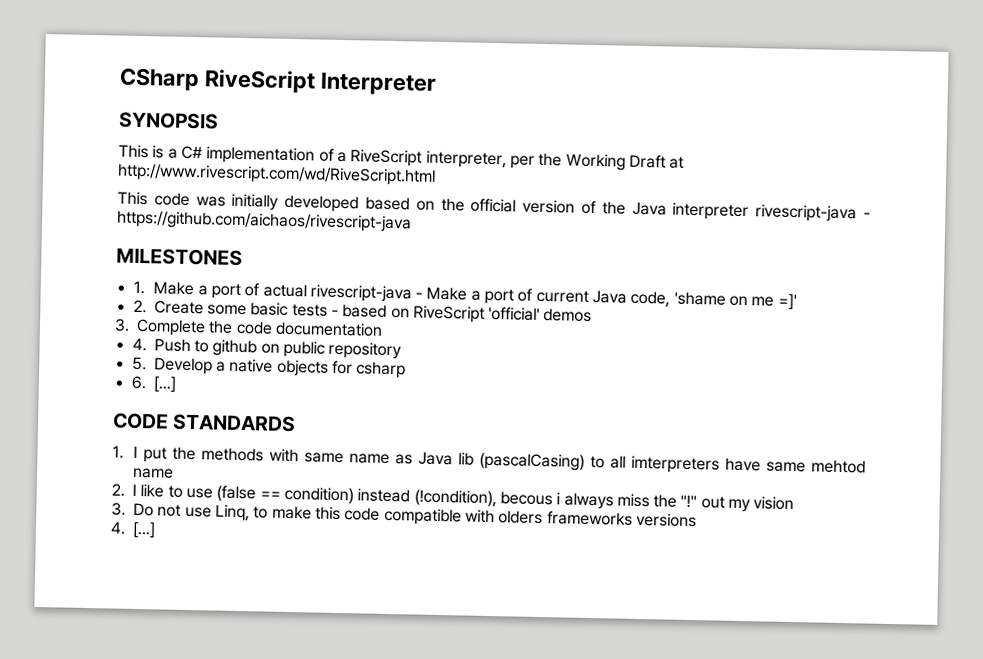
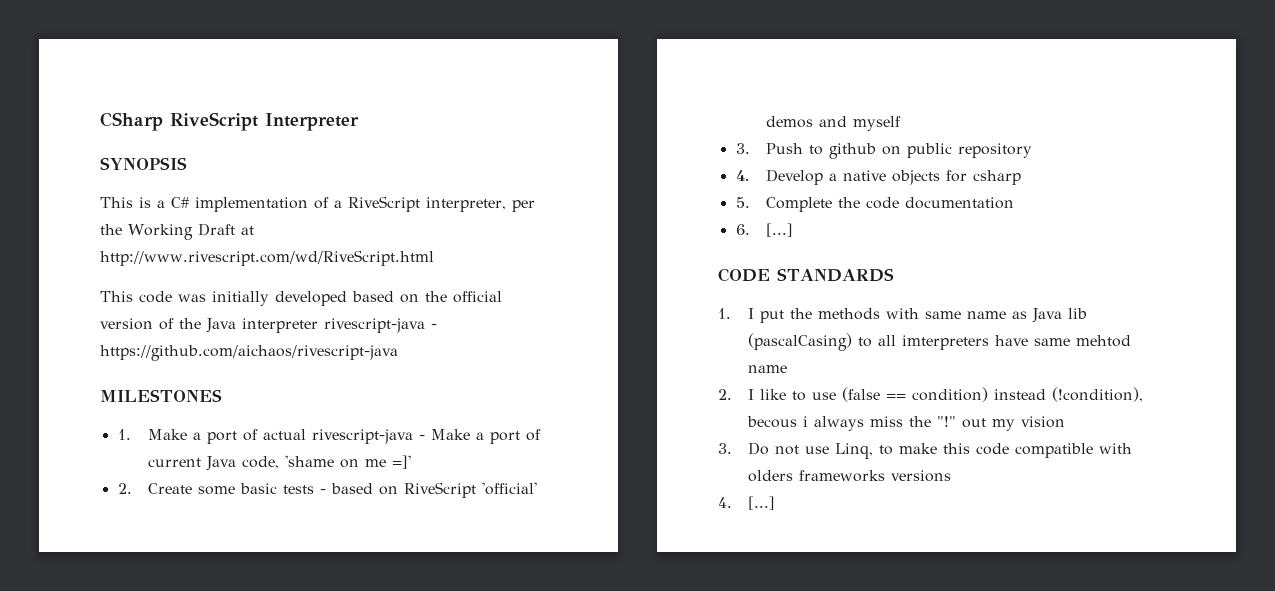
[114,318,383,337] [131,337,147,352] // 3. Complete the code documentation // 4. -> [818,116,901,131] [735,143,750,154] and myself // 3.
[131,356,147,371] 5. -> [735,170,749,181] 4.
(407, 370) none -> [735,197,1014,212] // 5. Complete the code documentation

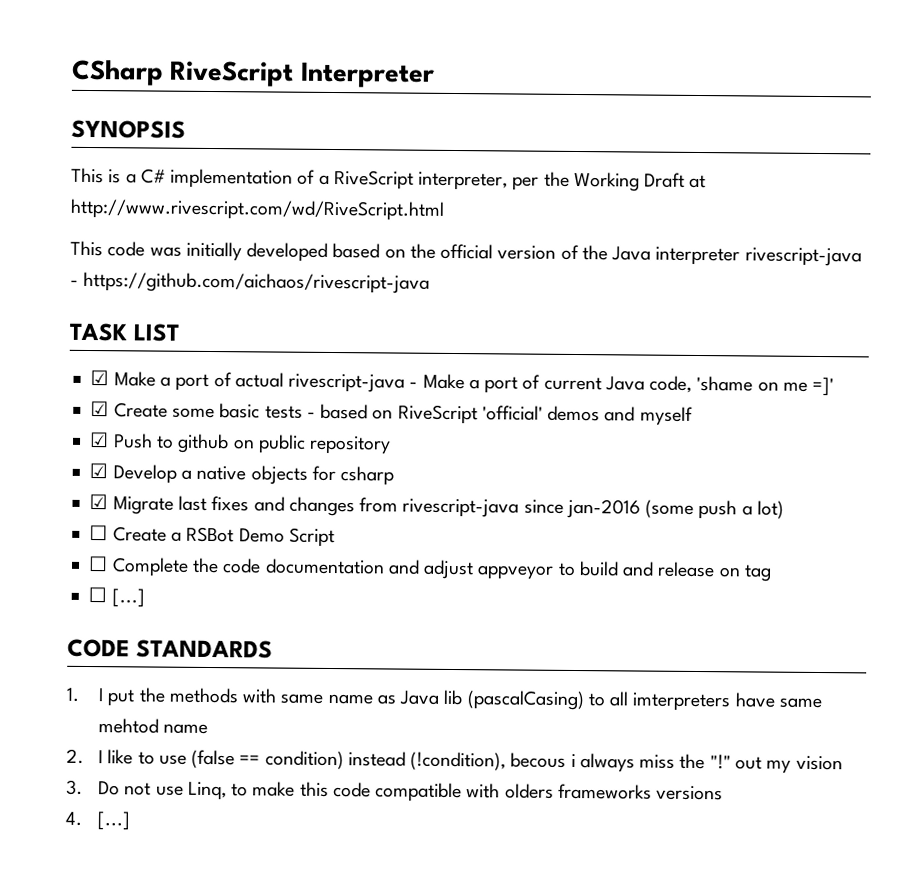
[100,389,222,402] [117,429,131,440] MILESTONES // 1. -> [69,322,180,342] [90,370,110,386] TASK LIST // ☑
[117,483,132,494] 2. -> [90,401,110,417] ☑
[735,143,750,154] 3. -> [89,432,110,448] ☑
[735,170,749,181] 4. -> [89,463,109,479] ☑
[735,197,1014,212] [735,224,750,235] 5. Complete the code documentation // 6. -> [89,494,784,520] [89,525,335,548] [88,556,772,582] [88,587,108,603] ☑ Migrate last fixes and changes from rivescript-java since jan-2016 (some push a lot) // ☐ Create a RSBot Demo Script // ☐ Complete the code documentation and adjust appveyor to build and release on tag // ☐

